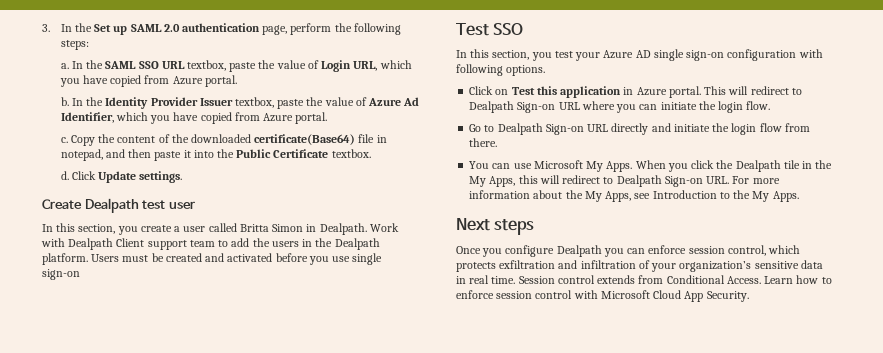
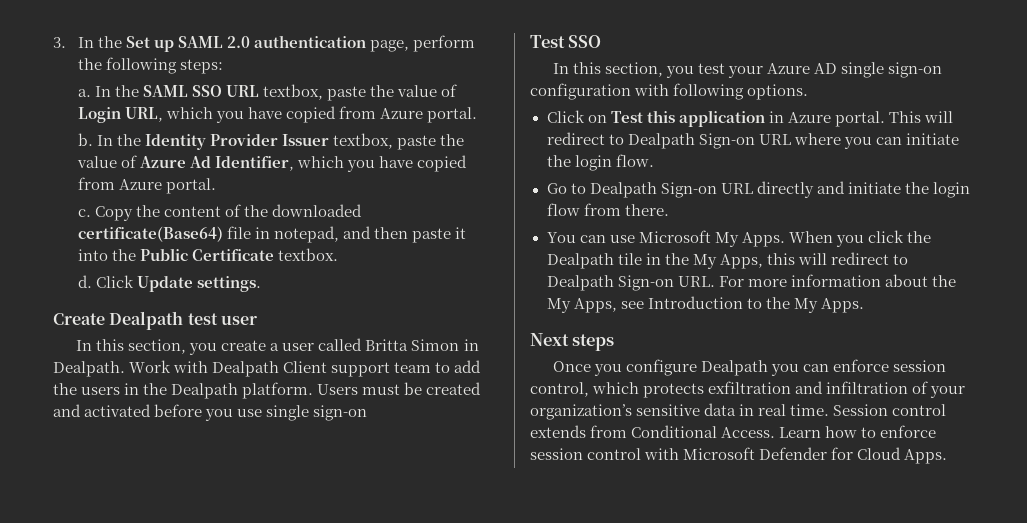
[653,290,749,302] Cloud App Security. -> [759,447,948,464] Defender for Cloud Apps.

